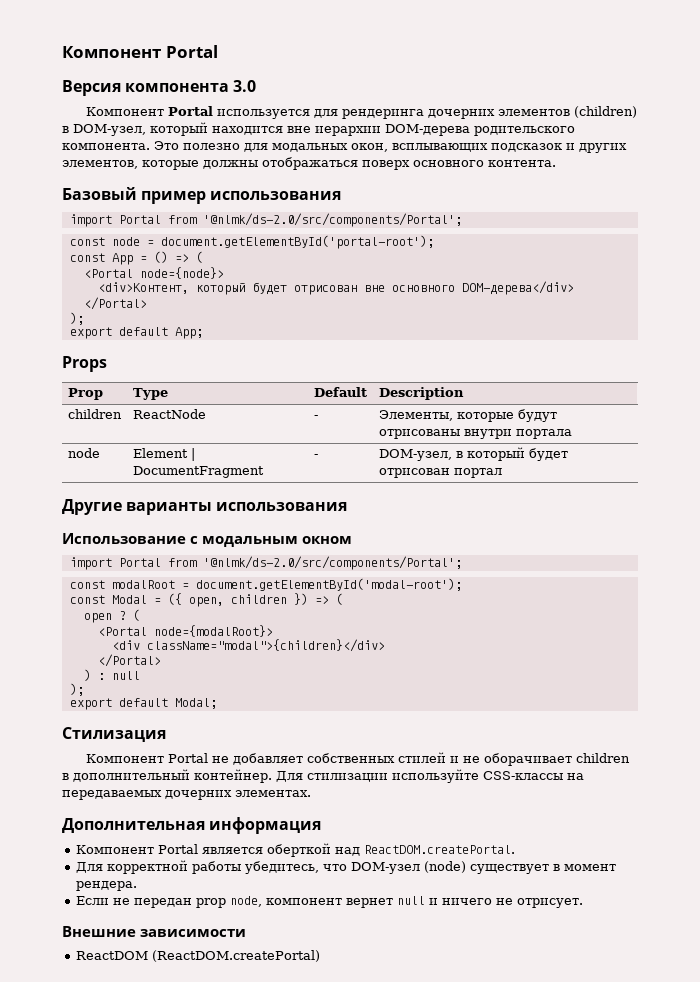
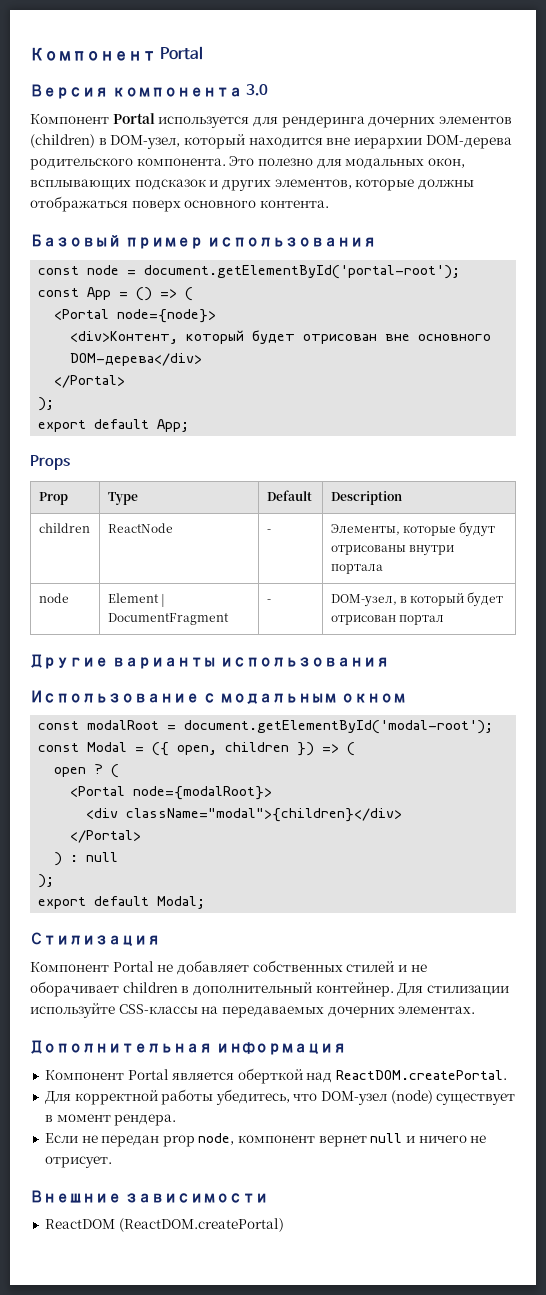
[69,213,462,227] // import Portal from '@nlmk/ds-2.0/src/components/Portal'; -> (377, 242) none
[69,556,462,570] // import Portal from '@nlmk/ds-2.0/src/components/Portal'; -> (406, 698) none

